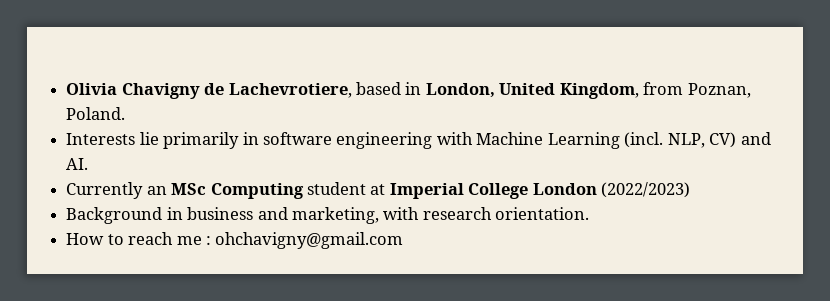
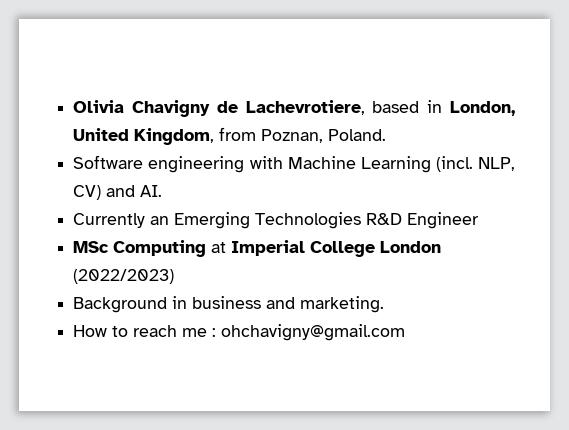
[66,132,332,149] Interests lie primarily in software -> [73,155,144,169] Software
(167, 190) none -> [174,212,480,229] Emerging Technologies R&D Engineer //
[306,182,366,195] student -> (207, 248) none
[291,207,590,224] marketing, with research orientation. -> [300,296,385,313] marketing.

